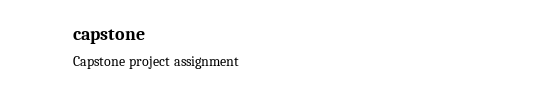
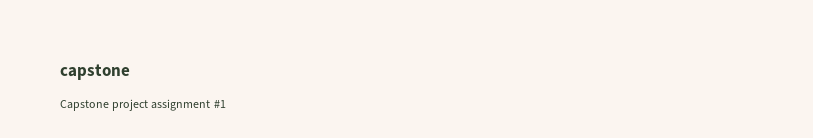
(239, 62) none -> [213,100,226,108] #1

